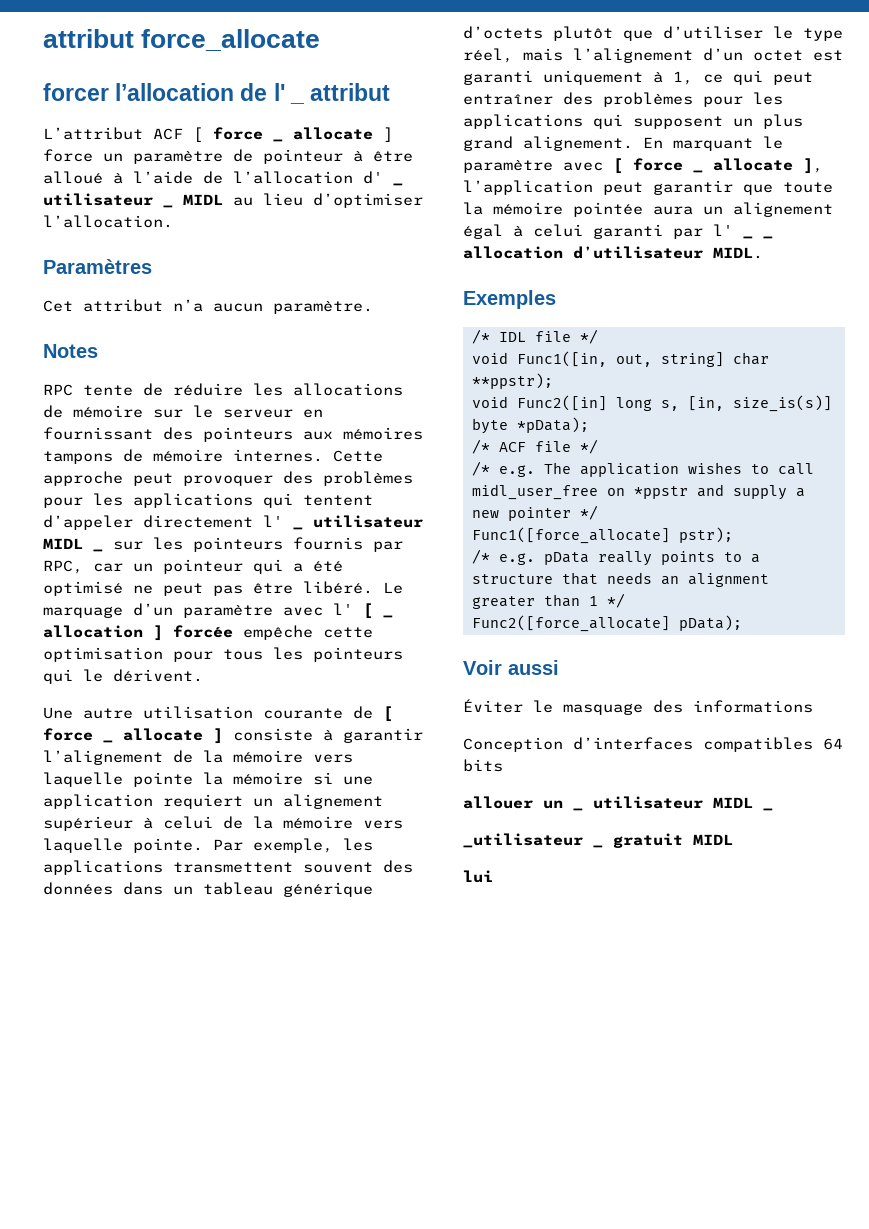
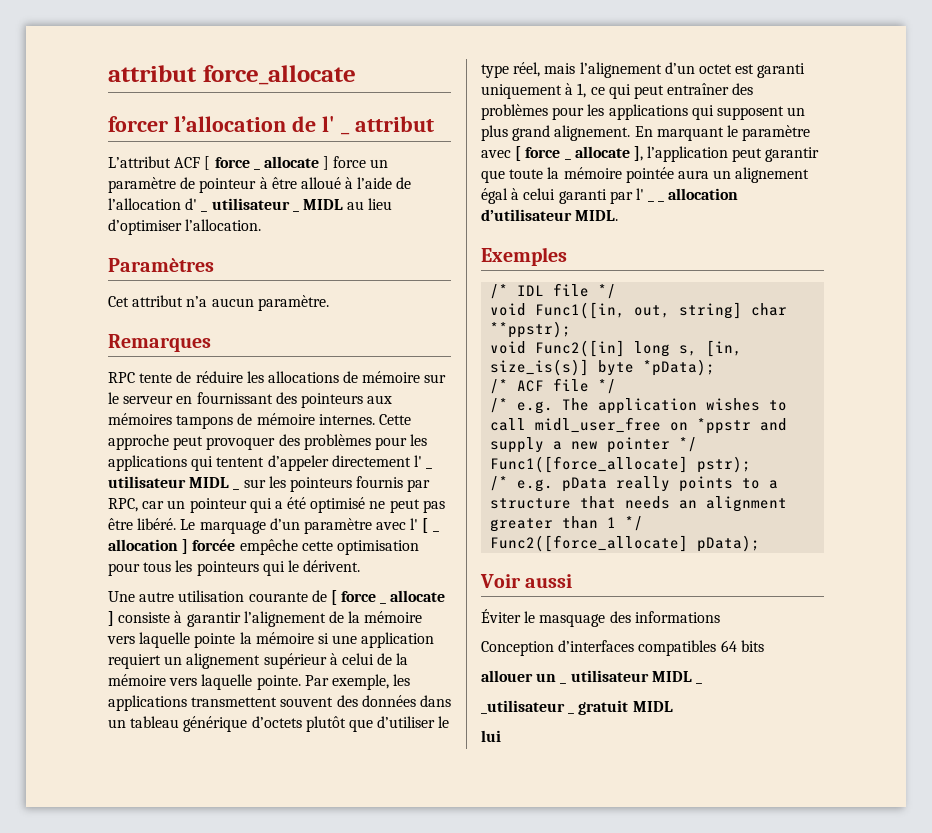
[43,344,98,358] Notes -> [108,334,211,352] Remarques

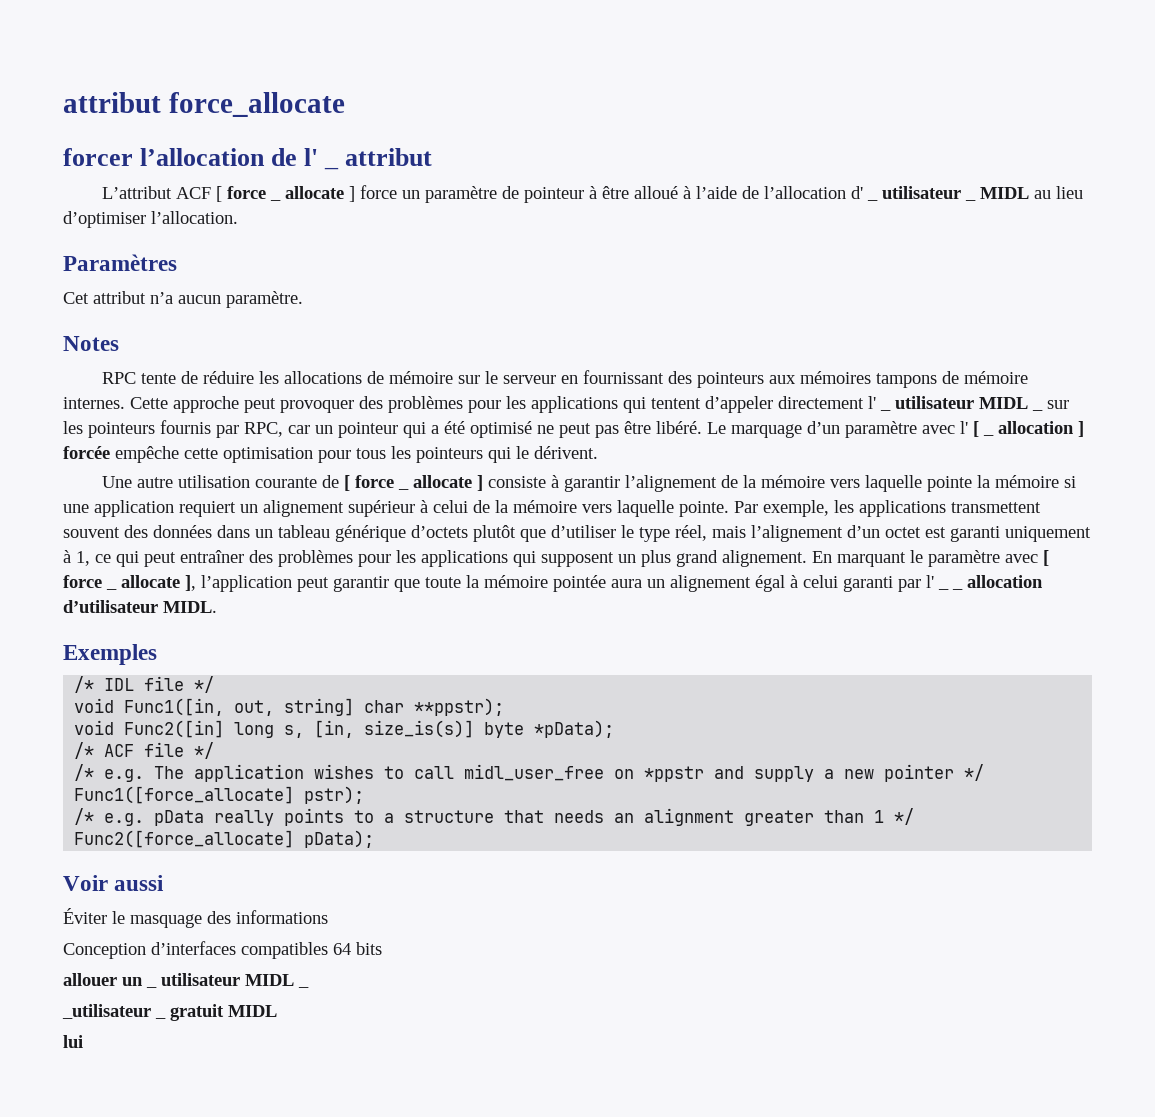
[108,334,211,352] Remarques -> [63,336,119,351] Notes

